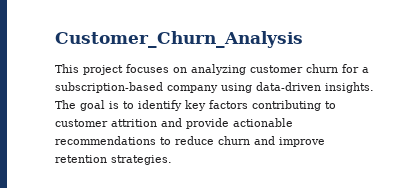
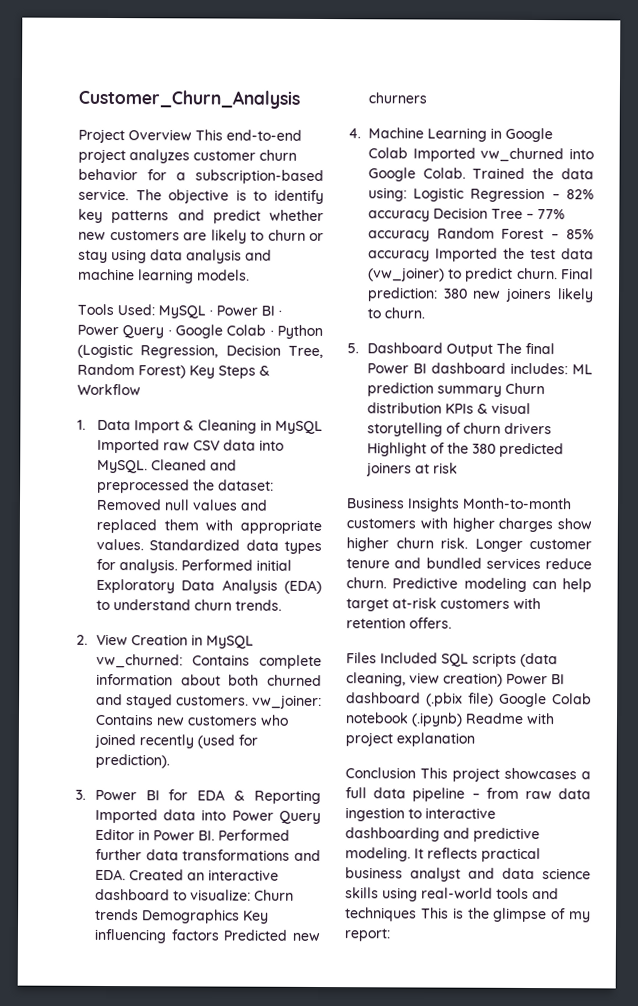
[55,64,246,75] This project focuses on analyzing -> [78,128,302,144] [78,148,190,164] Project Overview This end-to-end project analyzes
(338, 68) none -> [78,168,138,181] behavior
[167,82,374,93] [55,100,336,111] [55,118,293,129] [55,136,325,147] [55,155,172,165] company using data-driven insights. The goal is to identify key factors contributing to customer attrition and provide actionable recommendations to reduce churn and improve retention strategies. -> [78,188,324,205] [78,208,324,224] [78,229,324,244] [78,249,272,264] [78,268,250,284] [77,303,282,319] [77,324,323,340] [77,343,323,359] [77,363,270,379] [77,383,141,396] [77,419,323,435] [96,438,284,454] [96,459,237,474] [96,478,274,494] [95,498,268,511] [95,518,322,535] [95,538,322,555] [95,558,292,574] [95,578,322,595] [95,599,282,611] [76,633,254,649] [95,653,322,670] [95,673,322,687] [95,693,322,710] [94,713,289,726] [93,733,258,749] [94,753,170,769] [75,789,321,805] [94,808,321,825] [94,828,290,841] [94,848,321,862] [94,868,279,881] [94,888,294,901] [94,908,269,924] [93,928,320,944] [367,92,427,104] [348,127,553,143] [367,147,594,163] [367,167,594,182] [367,187,594,203] [367,207,565,222] [367,227,594,242] [367,247,594,262] [367,267,594,282] [366,287,594,303] [366,307,425,319] [347,342,555,357] [366,362,593,375] [366,382,545,397] [366,402,531,414] [366,422,552,437] [366,442,564,458] [365,462,458,477] [346,497,572,512] [346,517,592,533] [346,537,592,552] [346,557,592,570] [346,577,592,593] [346,597,541,612] [346,617,452,629] [346,652,558,668] [346,672,565,687] [346,692,592,708] [345,712,555,727] [345,732,475,747] [345,767,591,782] [345,787,591,802] [345,807,496,822] [345,827,540,843] [345,847,541,863] [345,867,591,882] [345,887,559,902] [345,907,591,923] [344,928,390,942] service. The objective is to identify key patterns and predict whether new customers are likely to churn or stay using data analysis and machine learning models. // Tools Used: MySQL · Power BI · Power Query · Google Colab · Python (Logistic Regression, Decision Tree, Random Forest) Key Steps & Workflow // 1. Data Import & Cleaning in MySQL Imported raw CSV data into MySQL. Cleaned and preprocessed the dataset: Removed null values and replaced them with appropriate values. Standardized data types for analysis. Performed initial Exploratory Data Analysis (EDA) to understand churn trends. // 2. View Creation in MySQL vw_churned: Contains complete information about both churned and stayed customers. vw_joiner: Contains new customers who joined recently (used for prediction). // 3. Power BI for EDA & Reporting Imported data into Power Query Editor in Power BI. Performed further data transformations and EDA. Created an interactive dashboard to visualize: Churn trends Demographics Key influencing factors Predicted new churners // 4. Machine Learning in Google Colab Imported vw_churned into Google Colab. Trained the data using: Logistic Regression – 82% accuracy Decision Tree – 77% accuracy Random Forest – 85% accuracy Imported the test data (vw_joiner) to predict churn. Final prediction: 380 new joiners likely to churn. // 5. Dashboard Output The final Power BI dashboard includes: ML prediction summary Churn distribution KPIs & visual storytelling of churn drivers Highlight of the 380 predicted joiners at risk // Business Insights Month-to-month customers with higher charges show higher churn risk. Longer customer tenure and bundled services reduce churn. Predictive modeling can help target at-risk customers with retention offers. // Files Included SQL scripts (data cleaning, view creation) Power BI dashboard (.pbix file) Google Colab notebook (.ipynb) Readme with project explanation // Conclusion This project showcases a full data pipeline – from raw data ingestion to interactive dashboarding and predictive modeling. It reflects practical business analyst and data science skills using real-world tools and techniques This is the glimpse of my report:

